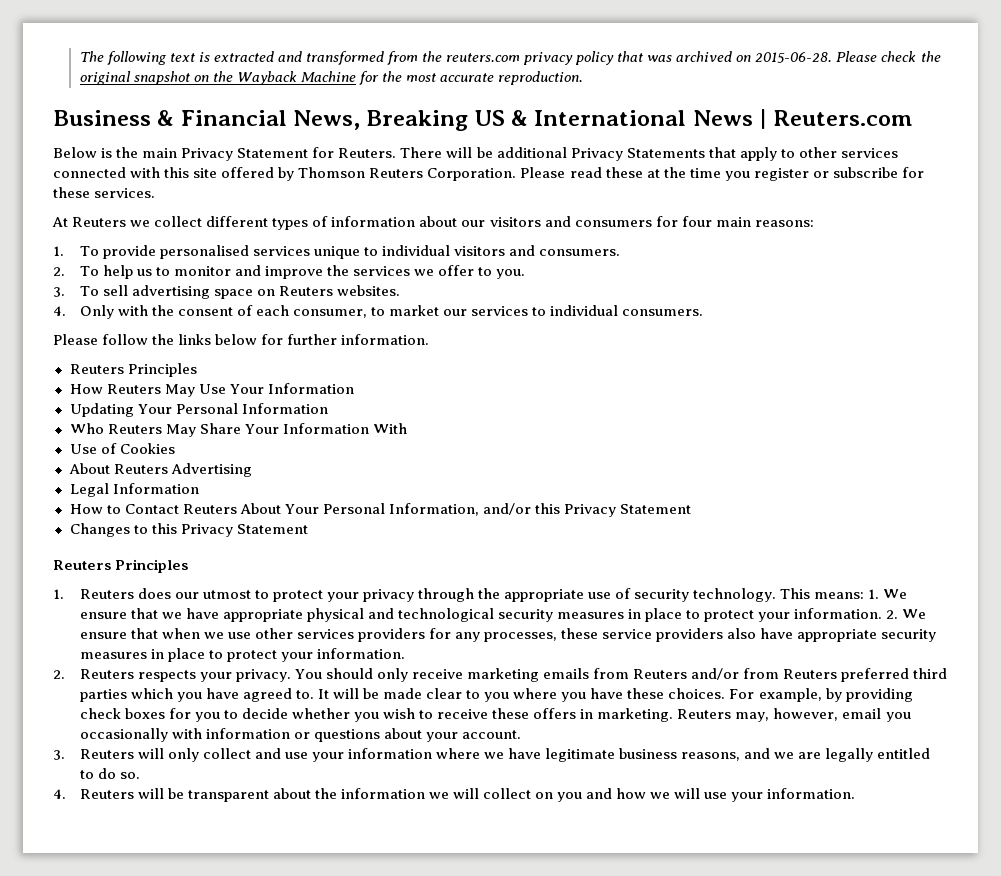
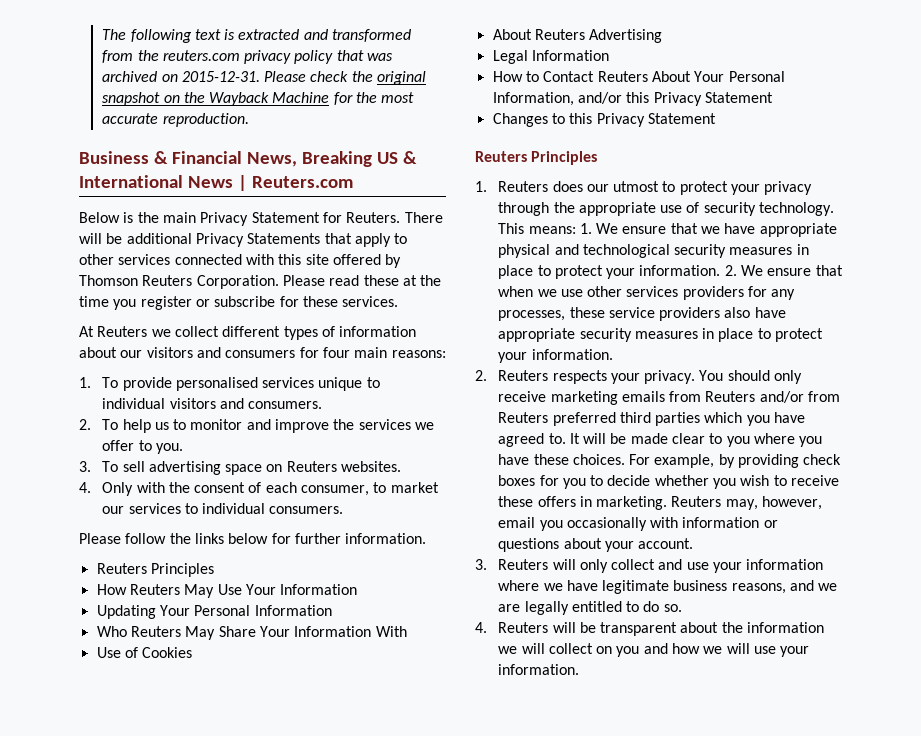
[755,52,833,63] 2015-06-28. -> [181,71,260,82] 2015-12-31.

